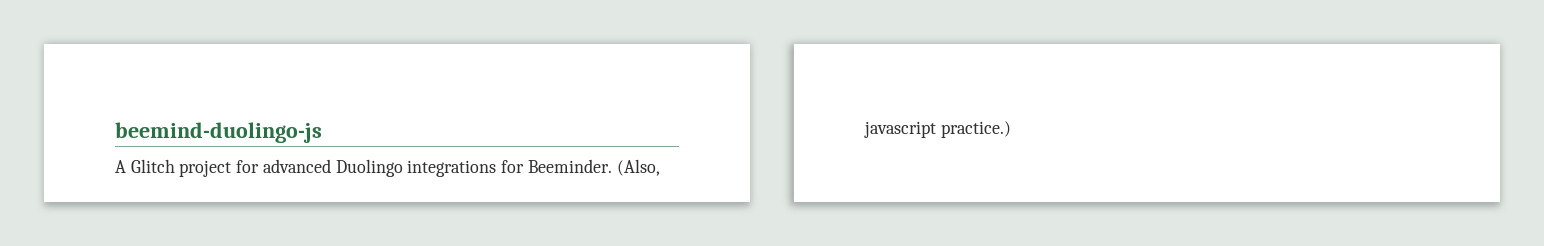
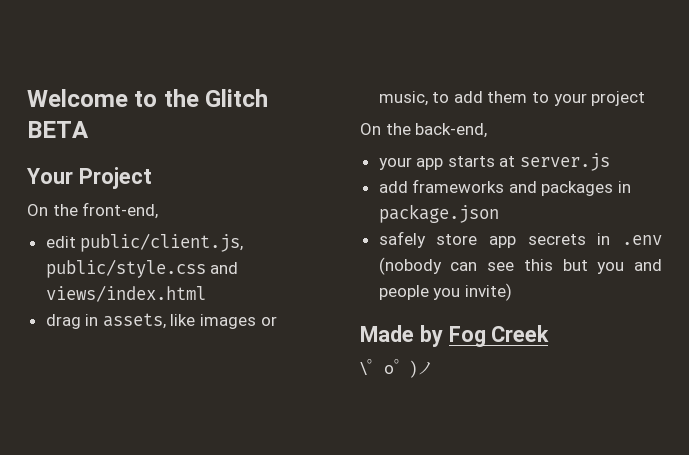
[115,122,322,143] [115,159,660,177] [864,121,1011,138] beemind-duolingo-js // A Glitch project for advanced Duolingo integrations for Beeminder. (Also, javascript practice.) -> [27,89,269,107] [27,121,89,138] [26,167,152,189] [27,202,159,219] [45,233,244,252] [45,259,239,278] [45,285,206,302] [45,313,277,329] [378,91,646,106] [360,123,488,138] [378,153,611,171] [378,179,632,196] [378,204,499,223] [378,231,662,248] [378,257,662,275] [378,283,512,301] [360,325,550,347] [360,359,434,378] Welcome to the Glitch BETA // Your Project // On the front-end, // edit public/client.js, public/style.css and views/index.html // drag in assets, like images or music, to add them to your project // On the back-end, // your app starts at server.js // add frameworks and packages in package.json // safely store app secrets in .env (nobody can see this but you and people you invite) // Made by Fog Creek // \゜o゜)ノ

